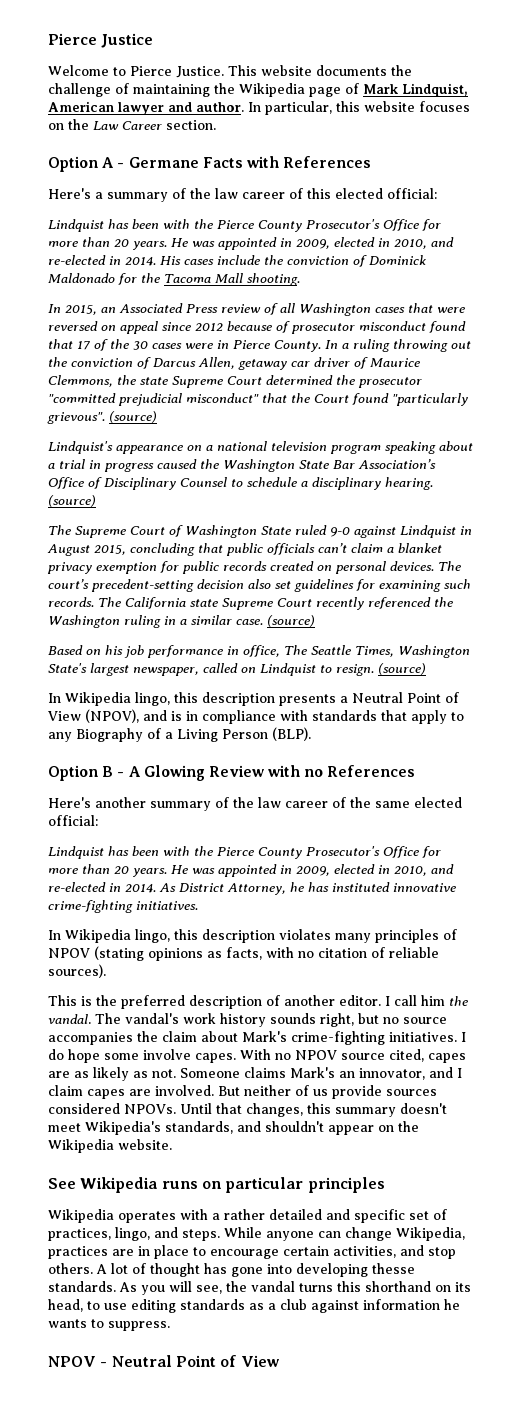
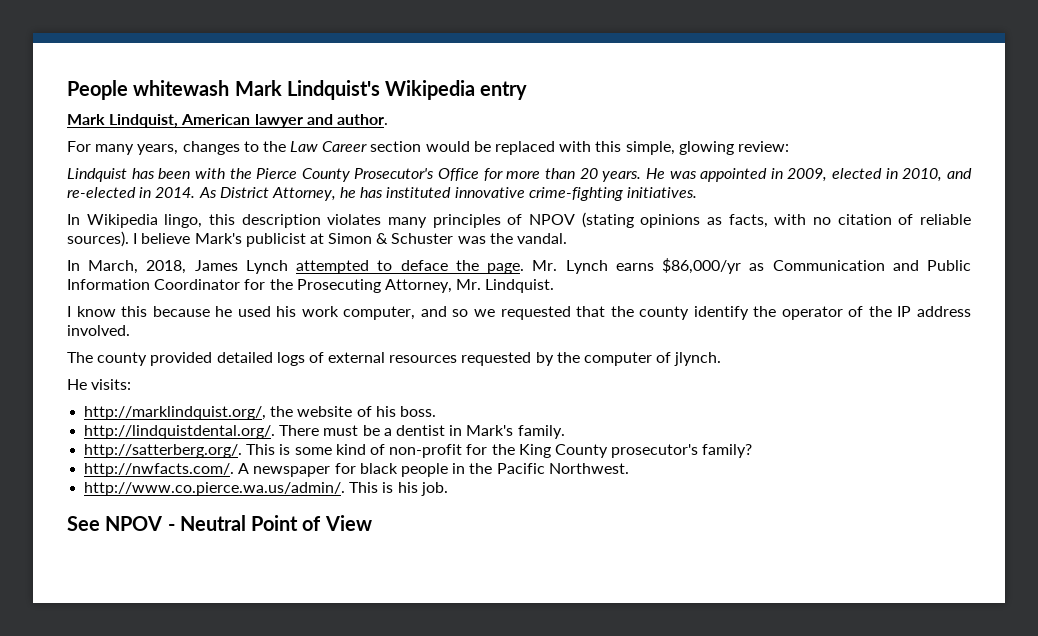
[48,33,154,48] [48,65,412,78] [48,83,359,97] Pierce Justice // Welcome to Pierce Justice. This website documents the challenge of maintaining the Wikipedia page of -> [67,80,528,100] People whitewash Mark Lindquist's Wikipedia entry //
[248,101,470,115] [48,119,216,130] [48,156,372,172] [48,188,437,202] [48,219,441,232] [48,237,454,250] [48,255,426,267] [48,273,300,286] [48,303,465,316] [48,321,466,334] [48,339,471,352] [48,357,420,370] [48,375,422,388] [48,393,468,406] [47,411,157,424] [48,441,473,454] [48,459,436,472] [48,477,433,490] [48,495,96,507] [48,525,472,538] [47,543,442,556] [47,561,461,574] [48,579,471,592] [48,597,453,610] [48,615,315,628] [48,645,470,658] [48,663,426,676] [48,692,459,706] [48,709,464,724] [48,727,311,742] [48,765,416,781] [48,797,462,811] [48,815,98,826] In particular, this website focuses on the Law Career section. // Option A - Germane Facts with References // Here's a summary of the law career of this elected official: // Lindquist has been with the Pierce County Prosecutor's Office for more than 20 years. He was appointed in 2009, elected in 2010, and re-elected in 2014. His cases include the conviction of Dominick Maldonado for the Tacoma Mall shooting. // In 2015, an Associated Press review of all Washington cases that were reversed on appeal since 2012 because of prosecutor misconduct found that 17 of the 30 cases were in Pierce County. In a ruling throwing out the conviction of Darcus Allen, getaway car driver of Maurice Clemmons, the state Supreme Court determined the prosecutor "committed prejudicial misconduct" that the Court found "particularly grievous". (source) // Lindquist's appearance on a national television program speaking about a trial in progress caused the Washington State Bar Association’s Office of Disciplinary Counsel to schedule a disciplinary hearing. (source) // The Supreme Court of Washington State ruled 9-0 against Lindquist in August 2015, concluding that public officials can’t claim a blanket privacy exemption for public records created on personal devices. The court’s precedent-setting decision also set guidelines for examining such records. The California state Supreme Court recently referenced the Washington ruling in a similar case. (source) // Based on his job performance in office, The Seattle Times, Washington State's largest newspaper, called on Lindquist to resign. (source) // In Wikipedia lingo, this description presents a Neutral Point of View (NPOV), and is in compliance with standards that apply to any Biography of a Living Person (BLP). // Option B - A Glowing Review with no References // Here's another summary of the law career of the same elected official: -> [67,141,789,155] // For many years, changes to the Law Career section would be replaced with this simple, glowing review:
[48,995,468,1009] [48,1013,447,1027] [48,1031,466,1045] [48,1049,466,1063] [48,1067,462,1081] [48,1085,437,1099] [48,1103,447,1117] [48,1121,419,1135] [48,1139,172,1153] [48,1177,385,1193] [48,1209,447,1223] [48,1227,465,1241] [48,1245,456,1259] [48,1263,415,1277] [48,1281,471,1295] [48,1299,460,1313] [48,1319,170,1331] // This is the preferred description of another editor. I call him the vandal. The vandal's work history sounds right, but no source accompanies the claim about Mark's crime-fighting initiatives. I do hope some involve capes. With no NPOV source cited, capes are as likely as not. Someone claims Mark's an innovator, and I claim capes are involved. But neither of us provide sources considered NPOVs. Until that changes, this summary doesn't meet Wikipedia's standards, and shouldn't appear on the Wikipedia website. // See Wikipedia runs on particular principles // Wikipedia operates with a rather detailed and specific set of practices, lingo, and steps. While anyone can change Wikipedia, practices are in place to encourage certain activities, and stop others. A lot of thought has gone into developing thesse standards. As you will see, the vandal turns this shorthand on its head, to use editing standards as a club against information he wants to suppress. // -> [133,233,568,247] [67,258,972,274] [67,279,555,293] [67,306,971,320] [67,325,130,336] [67,352,722,366] [67,379,132,390] [84,406,436,420] [84,425,565,439] [84,444,753,458] [84,463,629,477] [84,482,448,496] [67,516,100,531] I believe Mark's publicist at Simon & Schuster was the vandal. // In March, 2018, James Lynch attempted to deface the page. Mr. Lynch earns $86,000/yr as Communication and Public Information Coordinator for the Prosecuting Attorney, Mr. Lindquist. // I know this because he used his work computer, and so we requested that the county identify the operator of the IP address involved. // The county provided detailed logs of external resources requested by the computer of jlynch. // He visits: // http://marklindquist.org/, the website of his boss. // http://lindquistdental.org/. There must be a dentist in Mark's family. // http://satterberg.org/. This is some kind of non-profit for the King County prosecutor's family? // http://nwfacts.com/. A newspaper for black people in the Pacific Northwest. // http://www.co.pierce.wa.us/admin/. This is his job. // See

